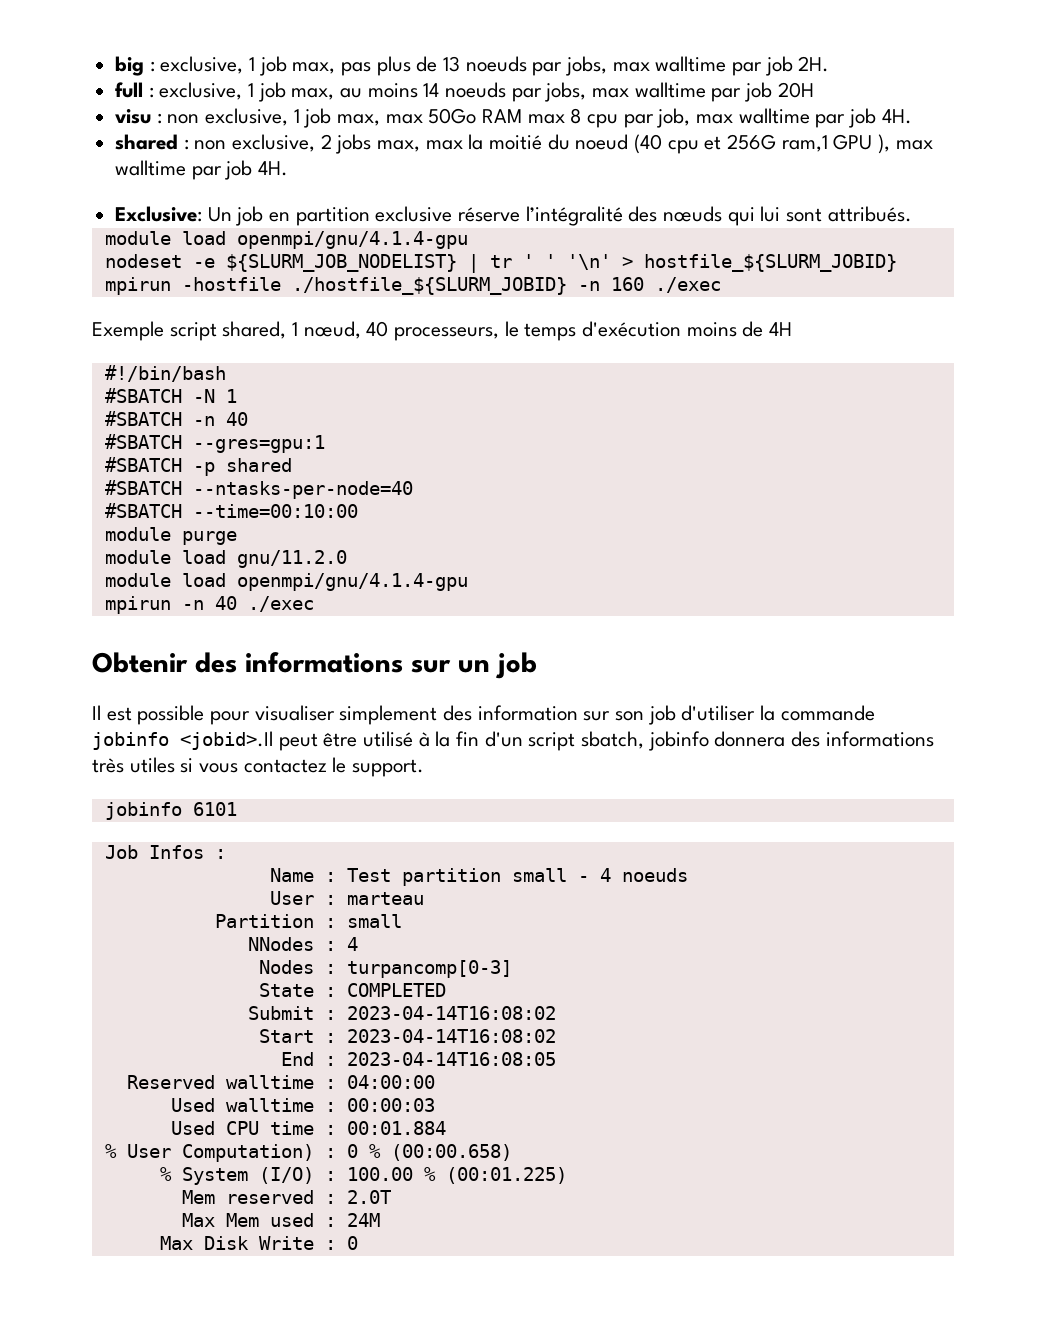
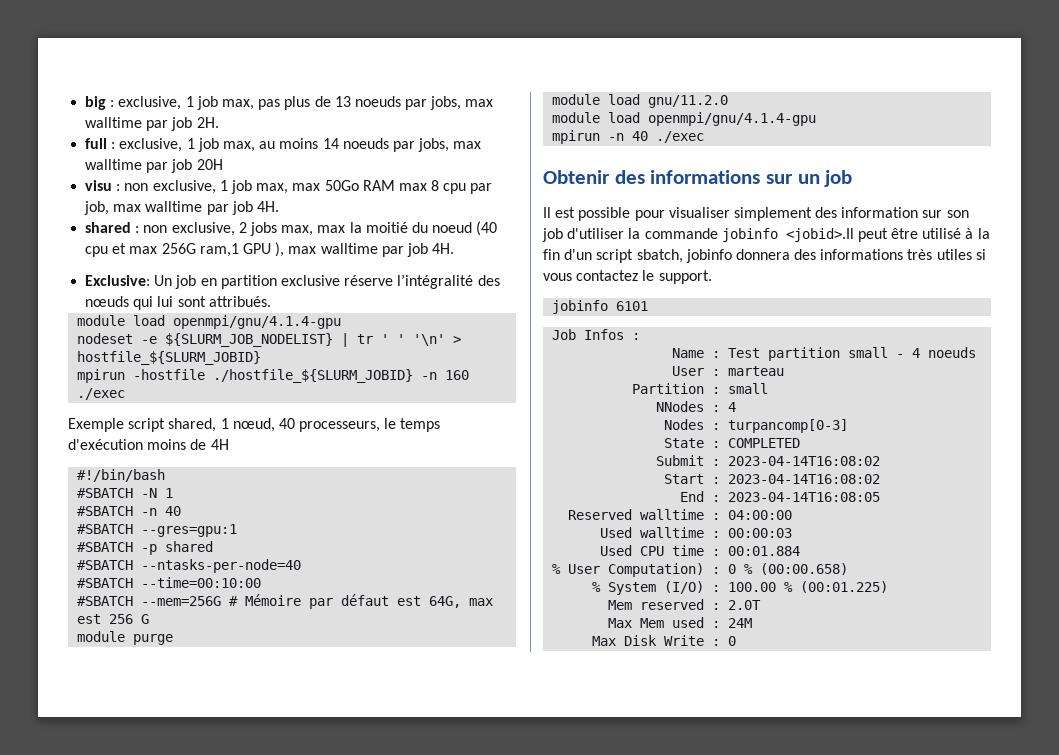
(722, 143) none -> [129,246,158,254] max
(358, 511) none -> [77,594,494,609] [77,614,150,624] // #SBATCH --mem=256G # Mémoire par défaut est 64G, max est 256 G

